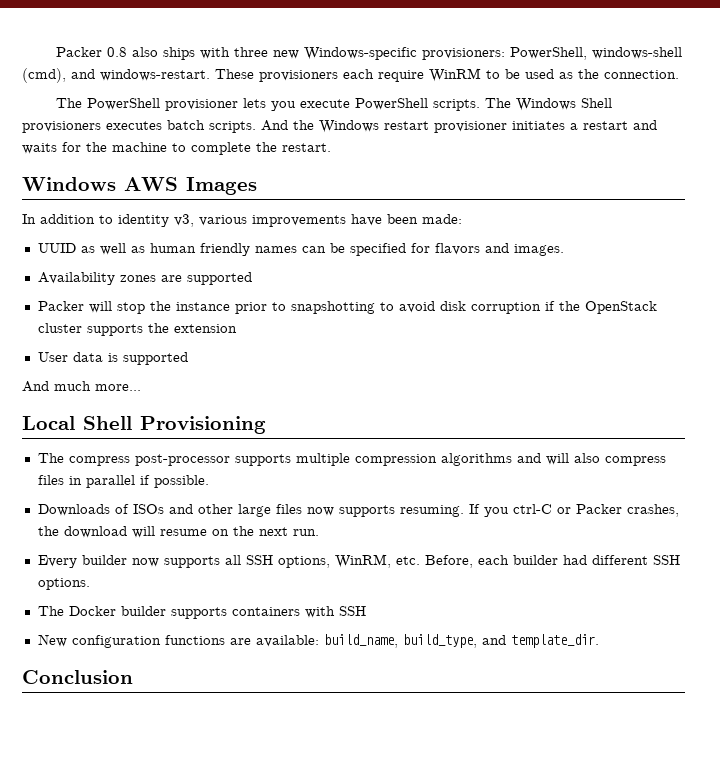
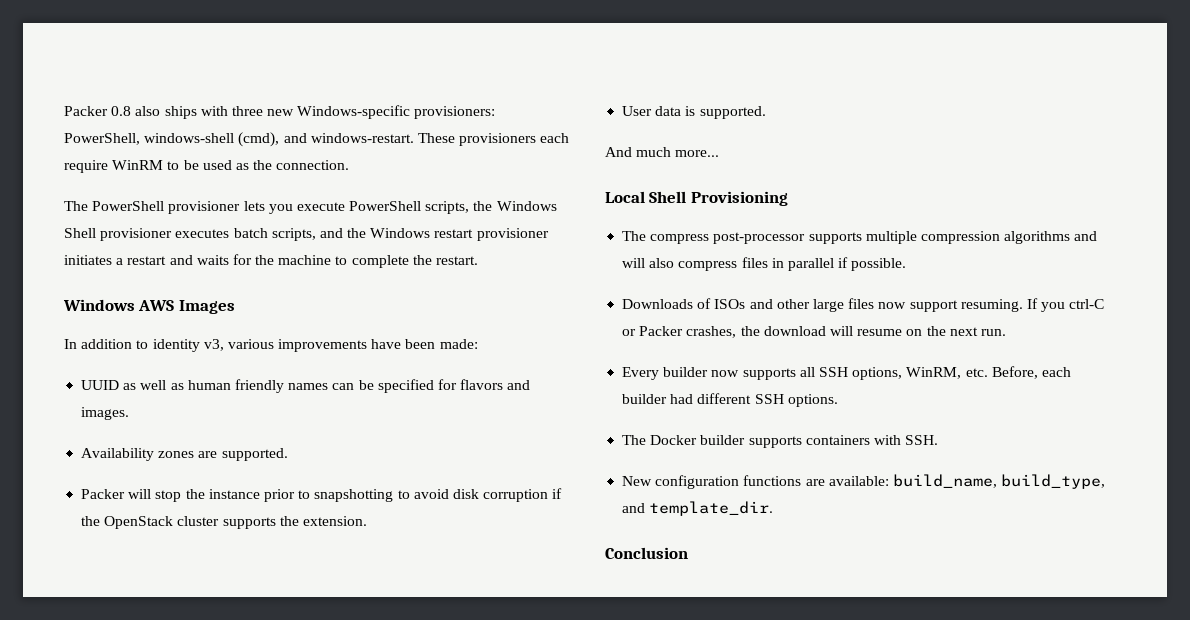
[432,98,511,111] scripts. The -> [425,201,493,214] scripts, the
[22,121,101,133] provisioners -> [100,228,173,241] provisioner
[209,120,288,133] scripts. And -> [271,228,343,241] scripts, and
[186,272,252,285] supported -> [221,448,288,461] supported.
[173,324,237,333] extension -> [302,516,367,526] extension.
[122,352,188,365] supported -> [699,106,766,119] supported.
[338,505,395,517] supports -> [909,300,958,312] support
[338,606,366,616] SSH -> [905,435,939,445] SSH.

